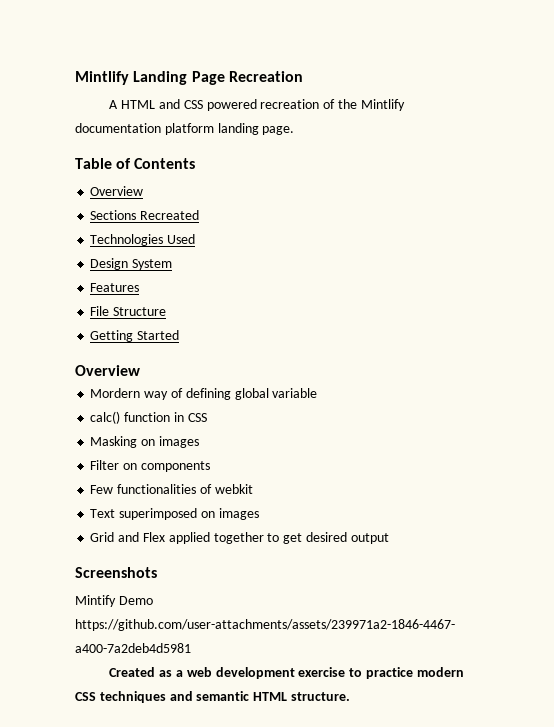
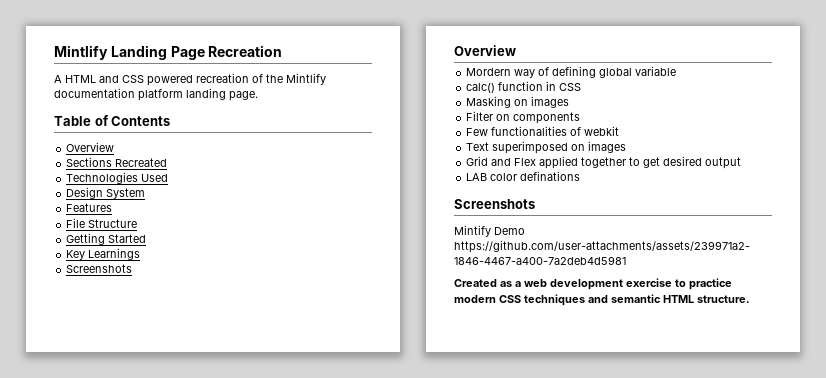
(180, 335) none -> [66,248,141,260] [66,264,133,273] // Key Learnings // Screenshots
(389, 538) none -> [466,171,581,181] // LAB color definations

